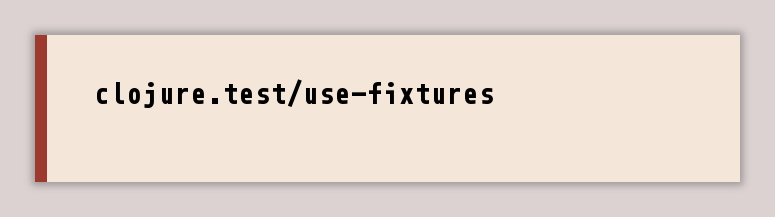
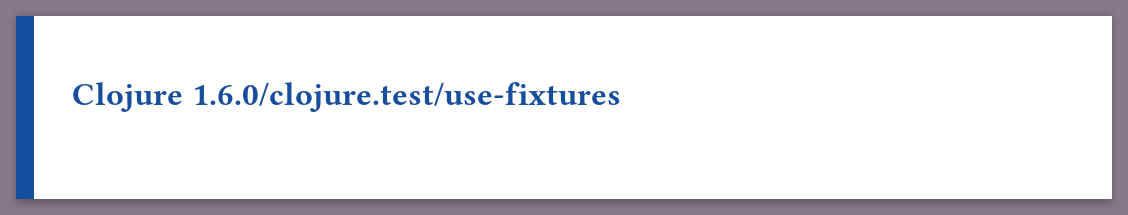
[94,79,494,108] clojure.test/use-fixtures -> [72,82,621,112] Clojure 1.6.0/clojure.test/use-fixtures

